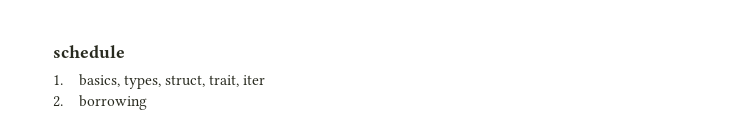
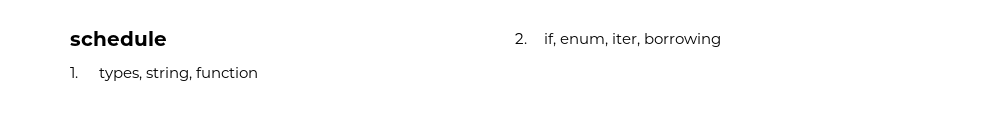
[78,74,266,89] [53,96,63,107] basics, types, struct, trait, iter // 2. -> [99,67,259,81] [515,33,641,47] types, string, function // 2. if, enum, iter,

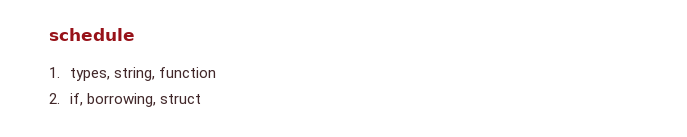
[560,33,722,47] enum, iter, borrowing -> [87,93,202,107] borrowing, struct

